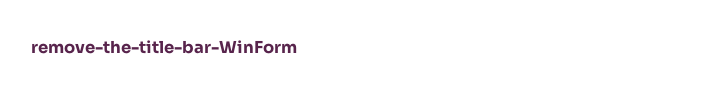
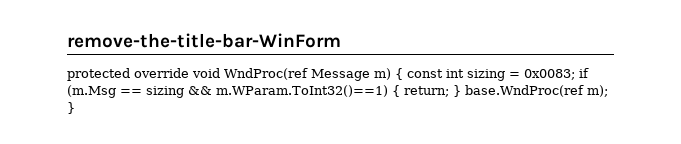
(297, 47) none -> [67,68,589,81] [67,85,608,98] [67,102,75,114] // protected override void WndProc(ref Message m) { const int sizing = 0x0083; if (m.Msg == sizing && m.WParam.ToInt32()==1) { return; } base.WndProc(ref m); }

